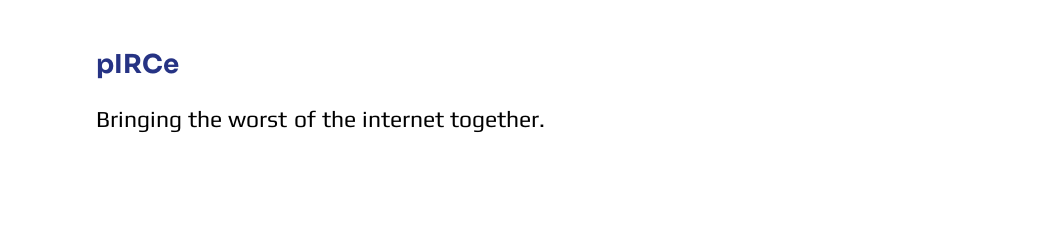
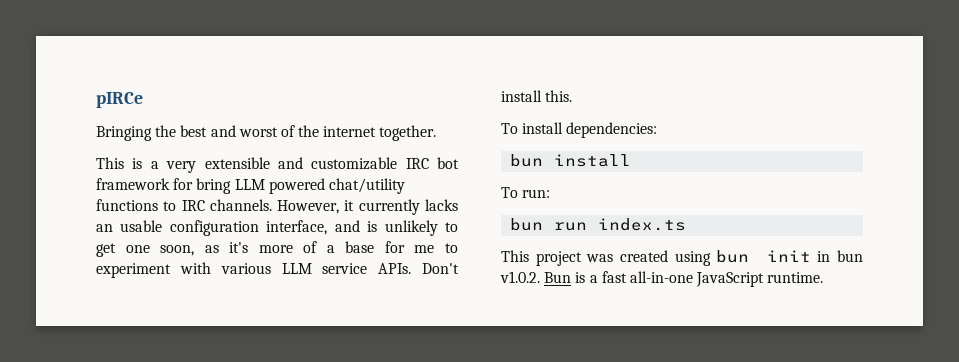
(223, 119) none -> [180,125,236,137] best and
(546, 121) none -> [96,157,459,173] [96,178,405,194] [96,199,458,215] [96,220,458,236] [96,241,458,257] [96,262,459,278] [501,90,573,102] [501,122,658,138] [510,154,632,167] [501,187,551,198] [510,218,687,231] [501,250,863,266] [500,271,824,287] // This is a very extensible and customizable IRC bot framework for bring LLM powered chat/utility functions to IRC channels. However, it currently lacks an usable configuration interface, and is unlikely to get one soon, as it's more of a base for me to experiment with various LLM service APIs. Don't install this. // To install dependencies: // bun install // To run: // bun run index.ts // This project was created using bun init in bun v1.0.2. Bun is a fast all-in-one JavaScript runtime.

